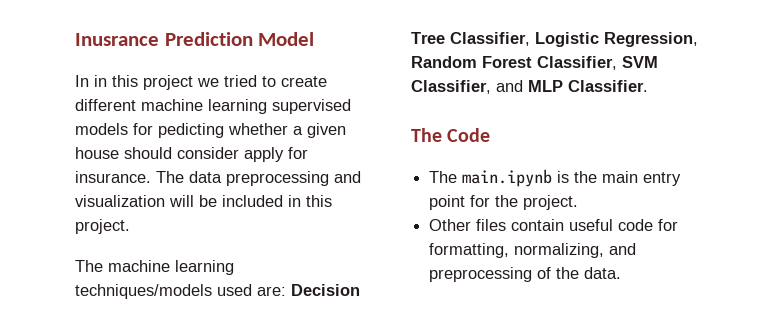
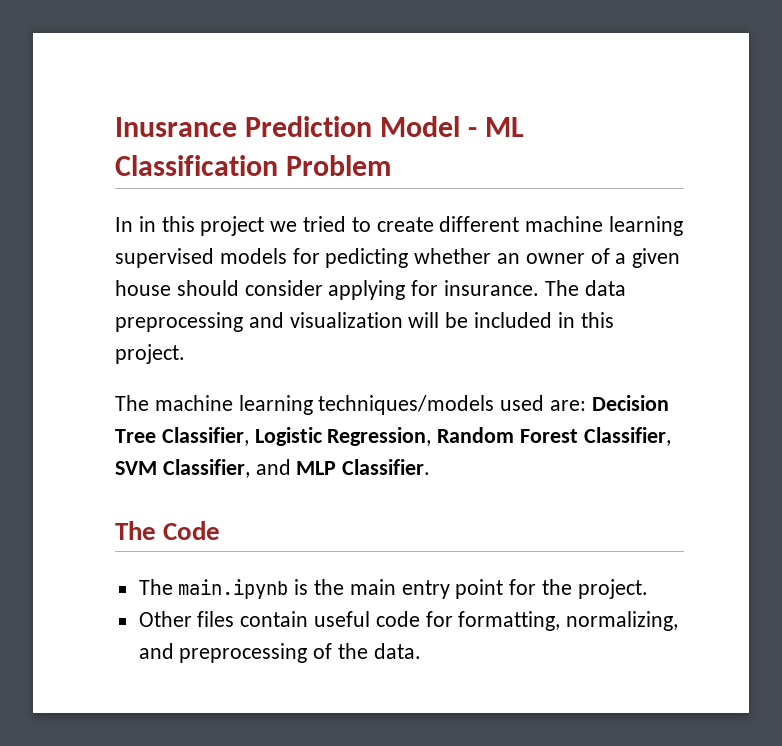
(315, 39) none -> [468,117,525,137] [115,155,392,176] - ML Classification Problem
(288, 129) none -> [497,248,610,264] an owner of
[244,147,284,162] apply -> [328,280,406,300] applying

